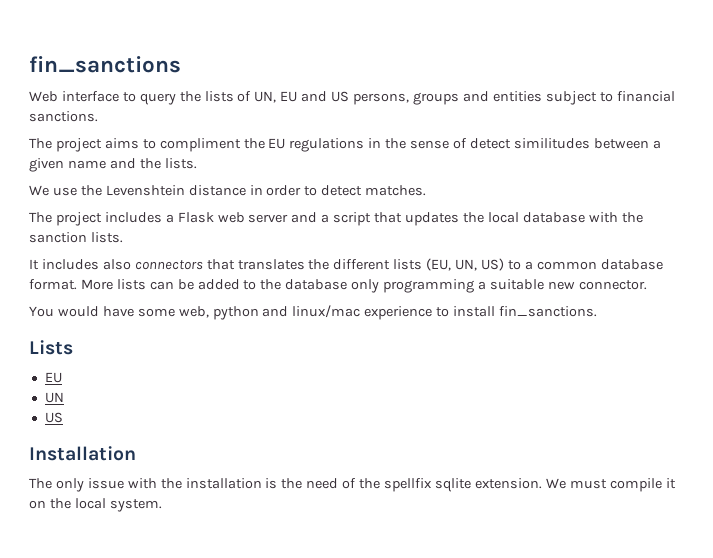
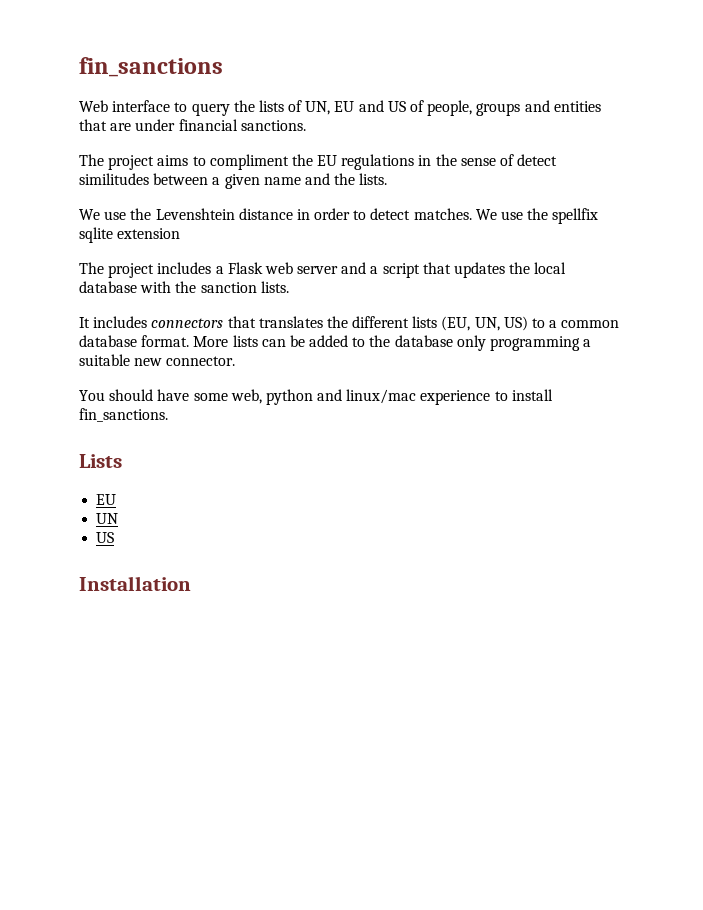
[353,93,410,105] persons, -> [410,100,473,116] of people,
[545,91,613,105] subject to -> [79,119,176,131] that are under
(427, 190) none -> [475,208,599,224] [79,227,181,243] We use the spellfix sqlite extension
[102,259,131,270] also -> (148, 322) none
[57,306,99,317] would -> [109,389,154,401] should
[29,478,676,492] [29,498,162,512] // The only issue with the installation is the need of the spellfix sqlite extension. We must compile it on the local system. -> (191, 583) none

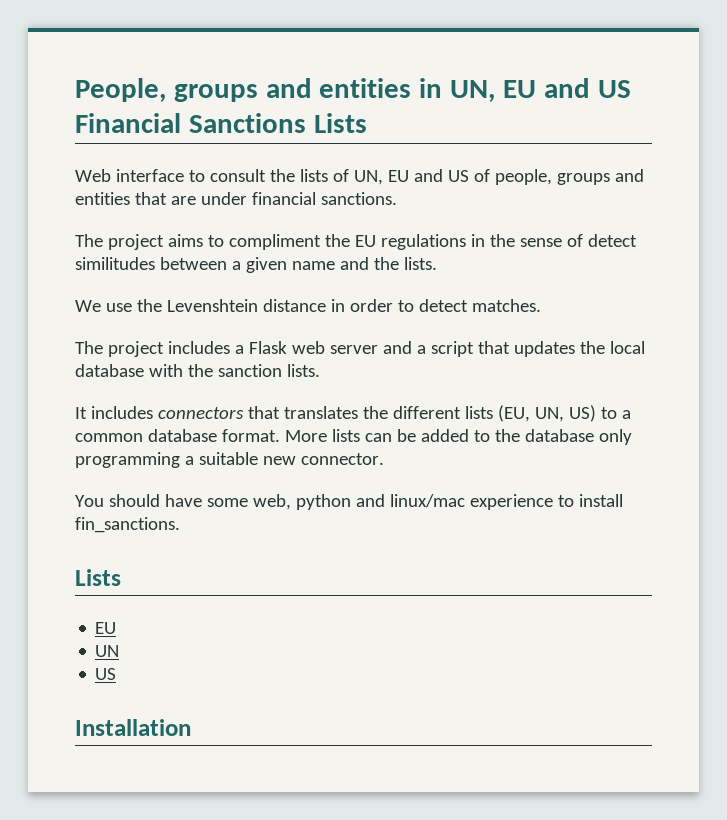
[79,57,223,77] fin_sanctions -> [75,78,631,102] [75,113,367,133] People, groups and entities in UN, EU and US Financial Sanctions Lists
[191,103,230,116] query -> [209,169,266,182] consult
[475,208,599,224] [79,227,181,243] We use the spellfix sqlite extension -> (541, 305) none

